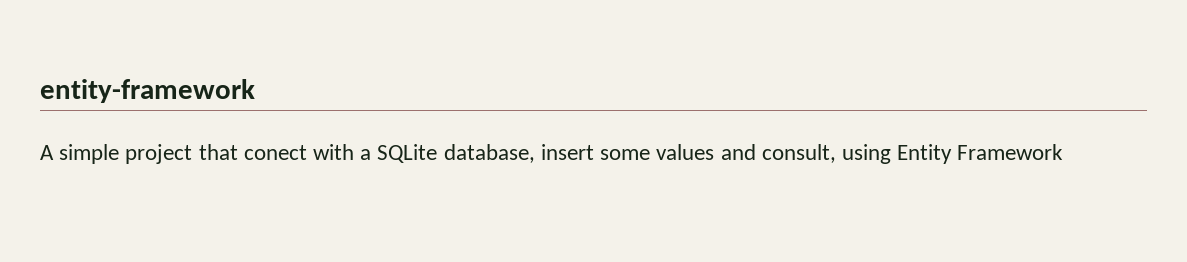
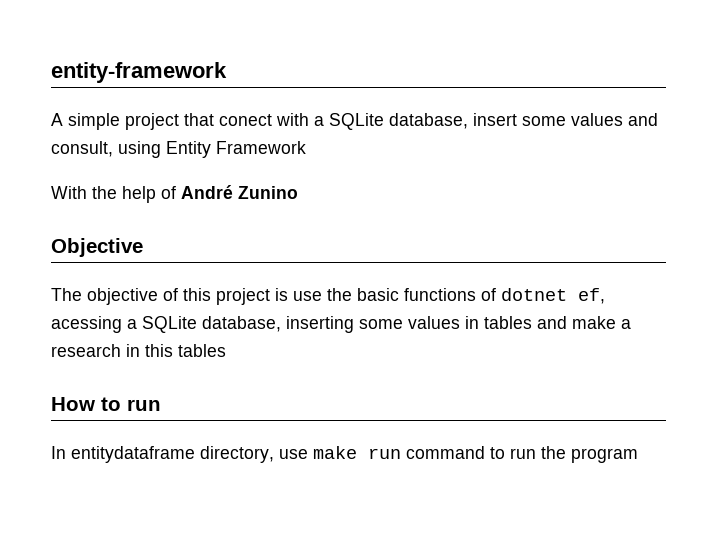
(1064, 152) none -> [51,185,298,203] [51,238,143,257] [51,288,605,305] [51,316,631,333] [51,344,226,357] [51,397,161,411] [51,446,638,463] // With the help of André Zunino // Objective // The objective of this project is use the basic functions of dotnet ef, acessing a SQLite database, inserting some values in tables and make a research in this tables // How to run // In entitydataframe directory, use make run command to run the program

